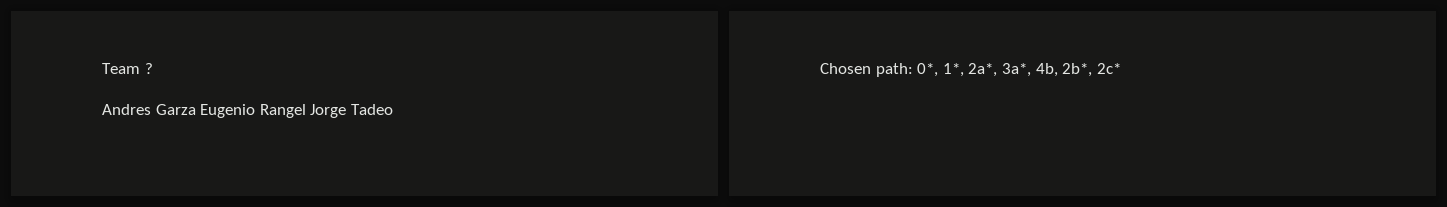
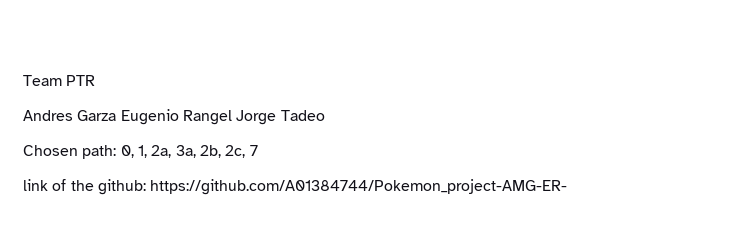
[144,63,153,74] ? -> [66,75,96,86] PTR
[917,63,1121,77] 0*, 1*, 2a*, 3a*, 4b, 2b*, 2c* -> [120,145,258,158] [23,179,568,195] 0, 1, 2a, 3a, 2b, 2c, 7 // link of the github: https://github.com/A01384744/Pokemon_project-AMG-ER-

